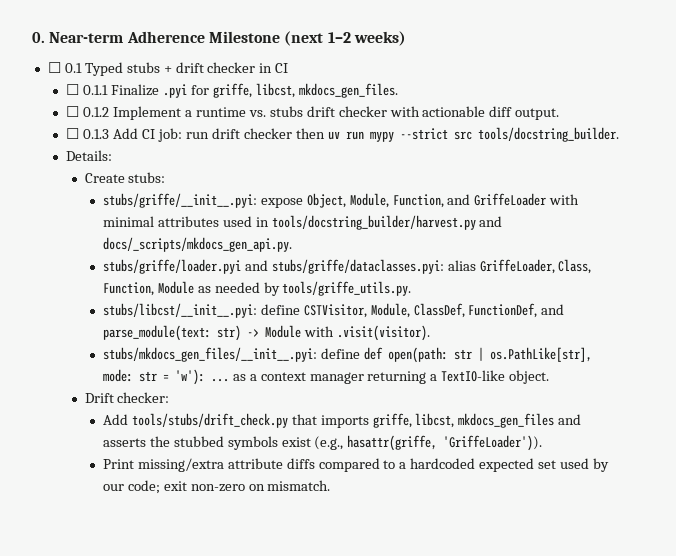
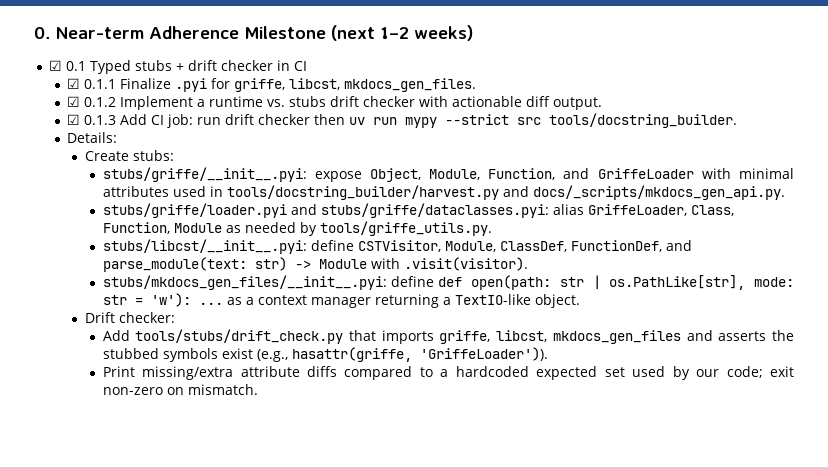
[47,62,61,73] ☐ -> [49,60,63,71] ☑
[66,84,80,95] ☐ -> [67,78,81,89] ☑
[66,106,80,117] ☐ -> [67,96,81,107] ☑
[66,128,80,139] ☐ -> [67,114,81,125] ☑

